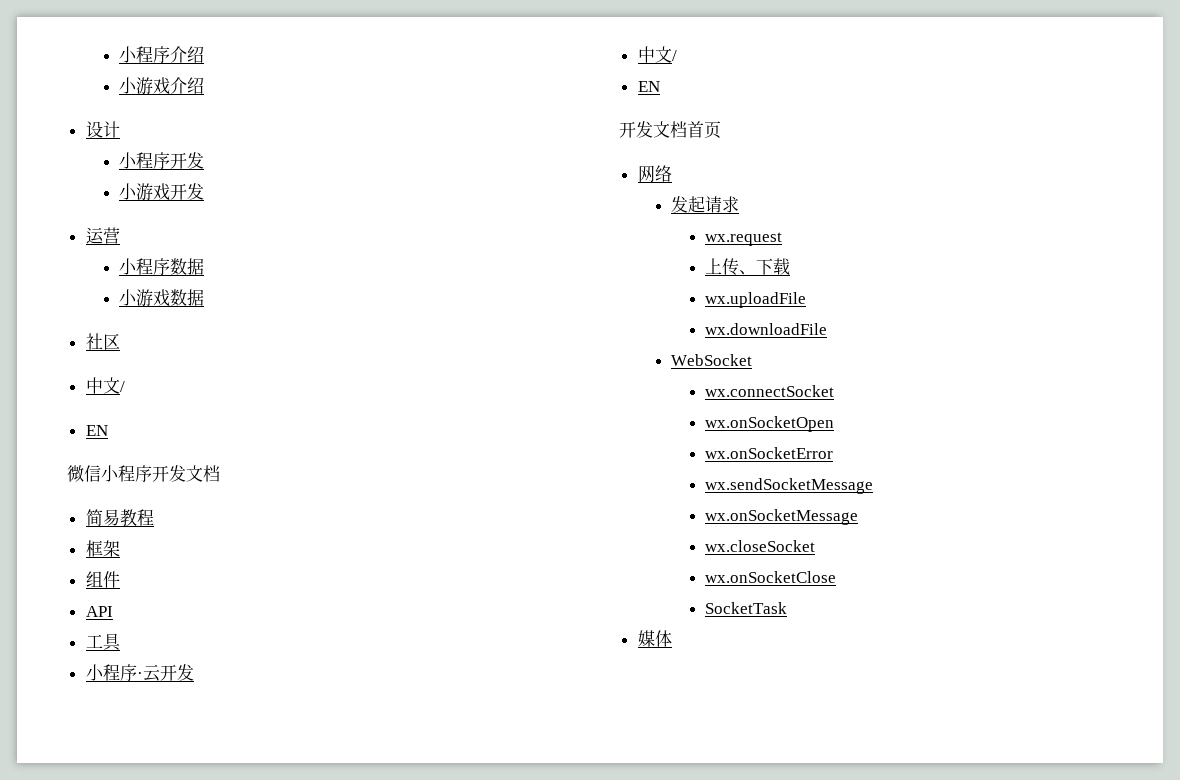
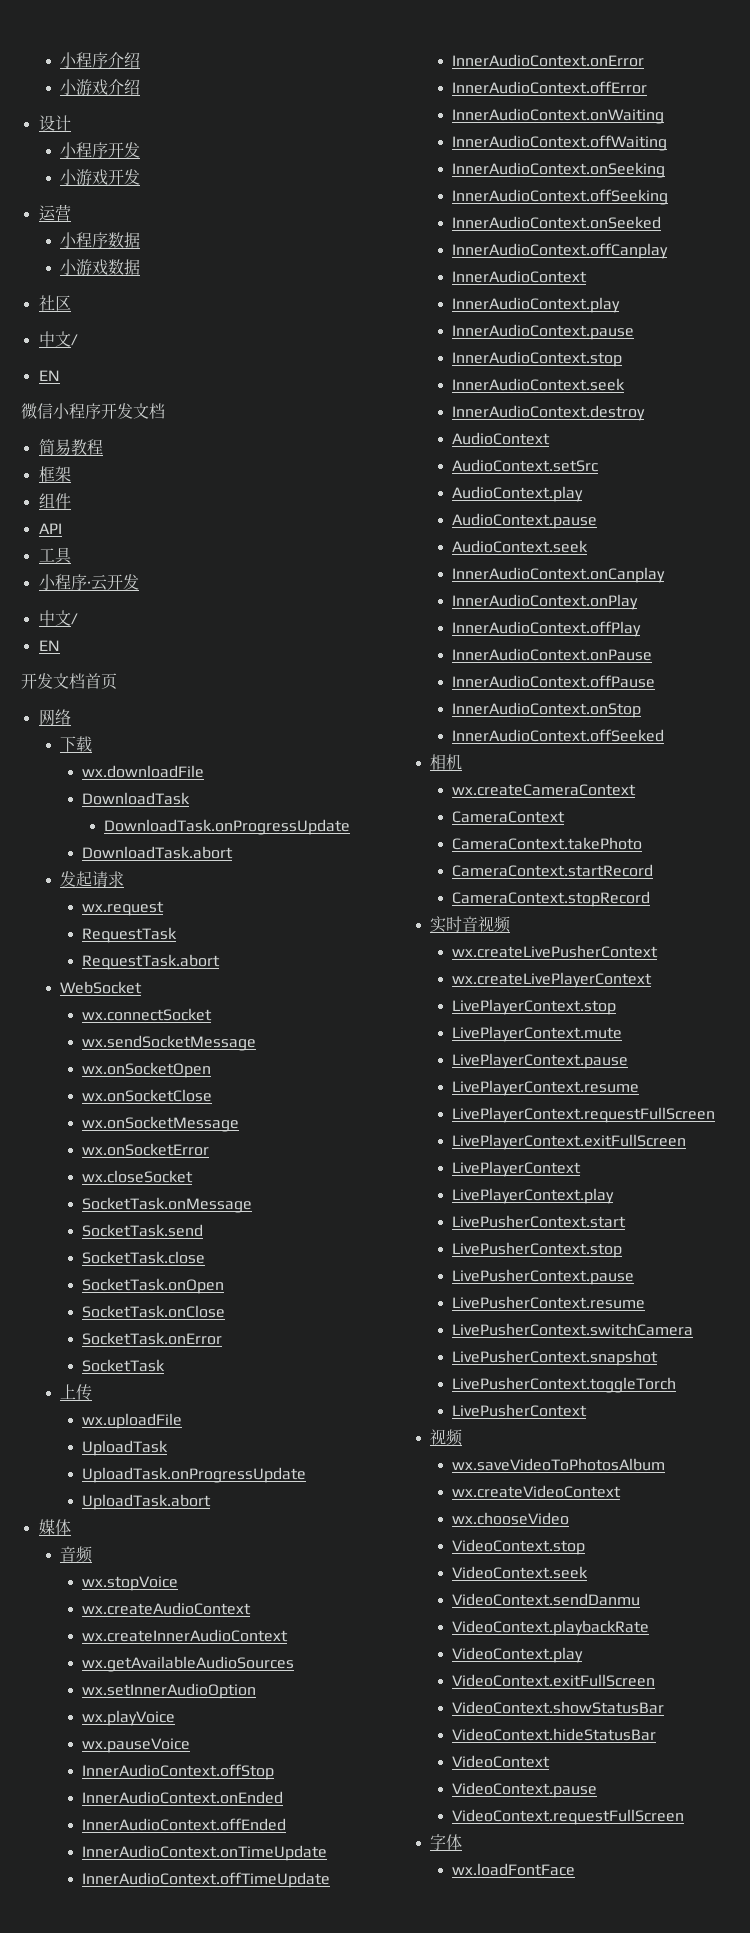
(672, 173) none -> [60,736,93,752] [82,765,205,778] [82,792,191,805] [104,819,351,835] [82,846,234,859] // 下载 // wx.downloadFile // DownloadTask // DownloadTask.onProgressUpdate // DownloadTask.abort
[705,258,791,276] [705,292,807,308] [705,323,828,335] 上传、下载 // wx.uploadFile // wx.downloadFile -> [82,927,178,943] [82,954,221,970] RequestTask // RequestTask.abort
(835, 391) none -> [82,1035,257,1051] // wx.sendSocketMessage
(835, 424) none -> [82,1089,213,1102] [82,1116,240,1132] // wx.onSocketClose // wx.onSocketMessage
[705,478,874,494] [705,509,859,525] // wx.sendSocketMessage // wx.onSocketMessage -> (210, 1149) none
[705,571,837,583] [705,602,788,614] [637,630,672,647] wx.onSocketClose // SocketTask // 媒体 -> [82,1197,253,1213] [82,1224,204,1237] [82,1251,206,1264] [82,1278,225,1294] [82,1305,226,1318] [82,1332,223,1345] [82,1359,166,1372] [60,1384,93,1401] [82,1413,183,1429] [82,1440,169,1456] [82,1467,307,1483] [82,1494,212,1510] [38,1519,71,1535] [60,1546,94,1563] [82,1576,179,1591] [82,1602,252,1615] [82,1629,289,1642] [82,1656,295,1672] [82,1683,257,1699] [82,1710,176,1726] [82,1738,191,1753] [82,1764,275,1780] [82,1791,284,1804] [82,1818,287,1831] [82,1845,328,1861] [82,1872,331,1888] [452,54,645,67] [452,81,648,94] [452,108,665,124] [452,135,668,151] [452,162,666,178] [452,189,669,205] [452,216,662,229] [452,243,669,259] [452,270,588,283] [452,297,621,313] [452,324,635,340] [452,351,623,367] [452,378,626,391] [452,405,646,421] [452,432,551,445] [452,459,599,472] [452,486,584,502] [452,513,598,529] [452,540,589,553] [452,567,666,583] [452,594,639,610] [452,621,642,637] [452,648,653,661] [452,675,656,688] [452,702,642,718] [452,729,665,742] [430,754,463,770] [452,784,637,796] [452,811,566,823] [452,837,643,850] [452,864,654,877] [452,891,651,907] [430,916,512,933] [452,945,659,958] [452,972,653,988] [452,999,617,1015] [452,1026,623,1042] [452,1053,629,1069] [452,1080,640,1096] [452,1107,716,1123] [452,1134,687,1150] [452,1161,582,1177] [452,1188,615,1204] [452,1215,627,1228] [452,1242,623,1258] [452,1269,635,1285] [452,1296,646,1309] [452,1323,694,1336] [452,1350,659,1366] [452,1377,677,1393] [452,1404,588,1417] [430,1429,464,1446] [452,1458,666,1471] [452,1485,622,1498] [452,1512,570,1525] [452,1539,586,1555] [452,1566,589,1579] [452,1593,641,1606] [452,1620,650,1636] [452,1647,584,1663] [452,1674,656,1687] [452,1701,665,1714] [452,1728,657,1741] [452,1755,551,1768] [452,1782,598,1798] [452,1809,685,1825] [430,1834,463,1850] [452,1863,576,1876] SocketTask.onMessage // SocketTask.send // SocketTask.close // SocketTask.onOpen // SocketTask.onClose // SocketTask.onError // SocketTask // 上传 // wx.uploadFile // UploadTask // UploadTask.onProgressUpdate // UploadTask.abort // 媒体 // 音频 // wx.stopVoice // wx.createAudioContext // wx.createInnerAudioContext // wx.getAvailableAudioSources // wx.setInnerAudioOption // wx.playVoice // wx.pauseVoice // InnerAudioContext.offStop // InnerAudioContext.onEnded // InnerAudioContext.offEnded // InnerAudioContext.onTimeUpdate // InnerAudioContext.offTimeUpdate // InnerAudioContext.onError // InnerAudioContext.offError // InnerAudioContext.onWaiting // InnerAudioContext.offWaiting // InnerAudioContext.onSeeking // InnerAudioContext.offSeeking // InnerAudioContext.onSeeked // InnerAudioContext.offCanplay // InnerAudioContext // InnerAudioContext.play // InnerAudioContext.pause // InnerAudioContext.stop // InnerAudioContext.seek // InnerAudioContext.destroy // AudioContext // AudioContext.setSrc // AudioContext.play // AudioContext.pause // AudioContext.seek // InnerAudioContext.onCanplay // InnerAudioContext.onPlay // InnerAudioContext.offPlay // InnerAudioContext.onPause // InnerAudioContext.offPause // InnerAudioContext.onStop // InnerAudioContext.offSeeked // 相机 // wx.createCameraContext // CameraContext // CameraContext.takePhoto // CameraContext.startRecord // CameraContext.stopRecord // 实时音视频 // wx.createLivePusherContext // wx.createLivePlayerContext // LivePlayerContext.stop // LivePlayerContext.mute // LivePlayerContext.pause // LivePlayerContext.resume // LivePlayerContext.requestFullScreen // LivePlayerContext.exitFullScreen // LivePlayerContext // LivePlayerContext.play // LivePusherContext.start // LivePusherContext.stop // LivePusherContext.pause // LivePusherContext.resume // LivePusherContext.switchCamera // LivePusherContext.snapshot // LivePusherContext.toggleTorch // LivePusherContext // 视频 // wx.saveVideoToPhotosAlbum // wx.createVideoContext // wx.chooseVideo // VideoContext.stop // VideoContext.seek // VideoContext.sendDanmu // VideoContext.playbackRate // VideoContext.play // VideoContext.exitFullScreen // VideoContext.showStatusBar // VideoContext.hideStatusBar // VideoContext // VideoContext.pause // VideoContext.requestFullScreen // 字体 // wx.loadFontFace

